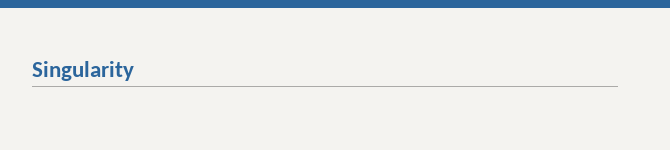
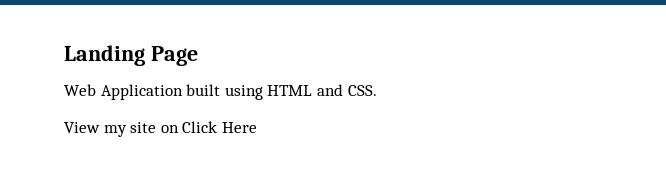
[32,61,134,81] Singularity -> [64,45,198,66] [64,84,377,100] [64,121,257,137] Landing Page // Web Application built using HTML and CSS. // View my site on Click Here

